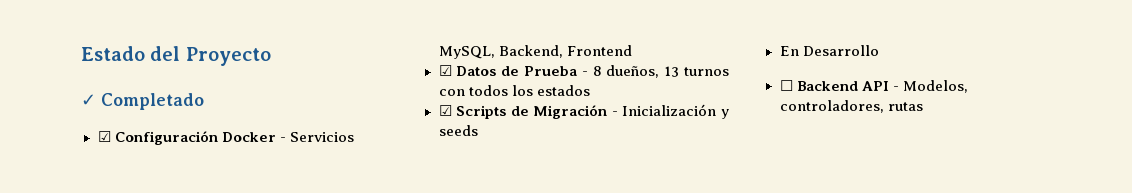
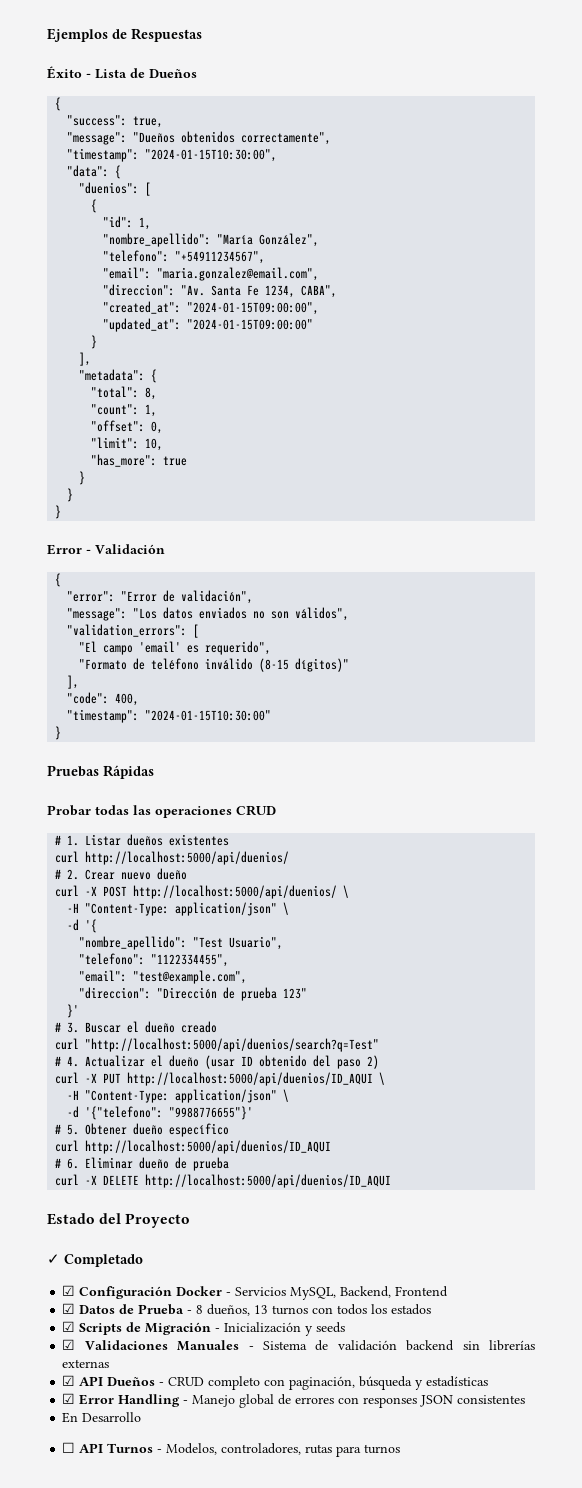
(81, 53) none -> [47,28,202,42] [47,66,197,79] [55,97,62,111] [67,115,164,128] [67,131,332,145] [67,148,278,162] [67,165,122,179] [79,182,152,196] [91,199,98,213] [103,216,152,230] [103,233,320,247] [103,250,266,264] [103,267,320,281] [103,284,338,298] [103,301,320,315] [103,318,314,332] [91,335,98,349] [79,352,92,366] [79,369,158,383] [91,386,158,400] [91,404,158,417] [91,420,164,434] [91,437,164,451] [91,454,188,467] [79,471,86,485] [67,488,74,502] [55,505,62,519] [47,544,165,555] [55,573,62,587] [67,590,254,604] [67,607,350,621] [67,624,200,638] [79,641,272,655] [79,658,350,672] [67,675,80,689] [67,692,140,706] [67,709,272,723] [55,726,62,740] [47,765,154,779] [47,805,276,818] [55,834,230,846] [55,851,290,865] [55,868,188,880] [55,885,350,899] [67,902,290,916] [67,919,98,933] [79,936,284,950] [79,953,230,967] [79,970,248,984] [79,987,308,1001] [67,1004,80,1018] [55,1021,218,1033] [55,1038,380,1052] [55,1055,380,1069] [55,1072,386,1086] [67,1089,290,1103] [67,1106,254,1120] [55,1123,230,1137] [55,1140,332,1154] [55,1157,230,1171] [55,1174,392,1188] Ejemplos de Respuestas // Éxito - Lista de Dueños // { // "success": true, // "message": "Dueños obtenidos correctamente", // "timestamp": "2024-01-15T10:30:00", // "data": { // "duenios": [ // { // "id": 1, // "nombre_apellido": "María González", // "telefono": "+54911234567", // "email": "maria.gonzalez@email.com", // "direccion": "Av. Santa Fe 1234, CABA", // "created_at": "2024-01-15T09:00:00", // "updated_at": "2024-01-15T09:00:00" // } // ], // "metadata": { // "total": 8, // "count": 1, // "offset": 0, // "limit": 10, // "has_more": true // } // } // } // Error - Validación // { // "error": "Error de validación", // "message": "Los datos enviados no son válidos", // "validation_errors": [ // "El campo 'email' es requerido", // "Formato de teléfono inválido (8-15 dígitos)" // ], // "code": 400, // "timestamp": "2024-01-15T10:30:00" // } // Pruebas Rápidas // Probar todas las operaciones CRUD // # 1. Listar dueños existentes // curl http://localhost:5000/api/duenios/ // # 2. Crear nuevo dueño // curl -X POST http://localhost:5000/api/duenios/ \ // -H "Content-Type: application/json" \ // -d '{ // "nombre_apellido": "Test Usuario", // "telefono": "1122334455", // "email": "test@example.com", // "direccion": "Dirección de prueba 123" // }' // # 3. Buscar el dueño creado // curl "http://localhost:5000/api/duenios/search?q=Test" // # 4. Actualizar el dueño (usar ID obtenido del paso 2) // curl -X PUT http://localhost:5000/api/duenios/ID_AQUI \ // -H "Content-Type: application/json" \ // -d '{"telefono": "9988776655"}' // # 5. Obtener dueño específico // curl http://localhost:5000/api/duenios/ID_AQUI // # 6. Eliminar dueño de prueba // curl -X DELETE http://localhost:5000/api/duenios/ID_AQUI //
(478, 130) none -> [62,1339,535,1351] [62,1359,110,1368] [62,1375,489,1390] [62,1393,526,1408] // ☑ Validaciones Manuales - Sistema de validación backend sin librerías externas // ☑ API Dueños - CRUD completo con paginación, búsqueda y estadísticas // ☑ Error Handling - Manejo global de errores con responses JSON consistentes
[796,81,889,91] Backend API -> [79,1443,154,1453] API Turnos
(923, 106) none -> [336,1444,401,1457] para turnos

